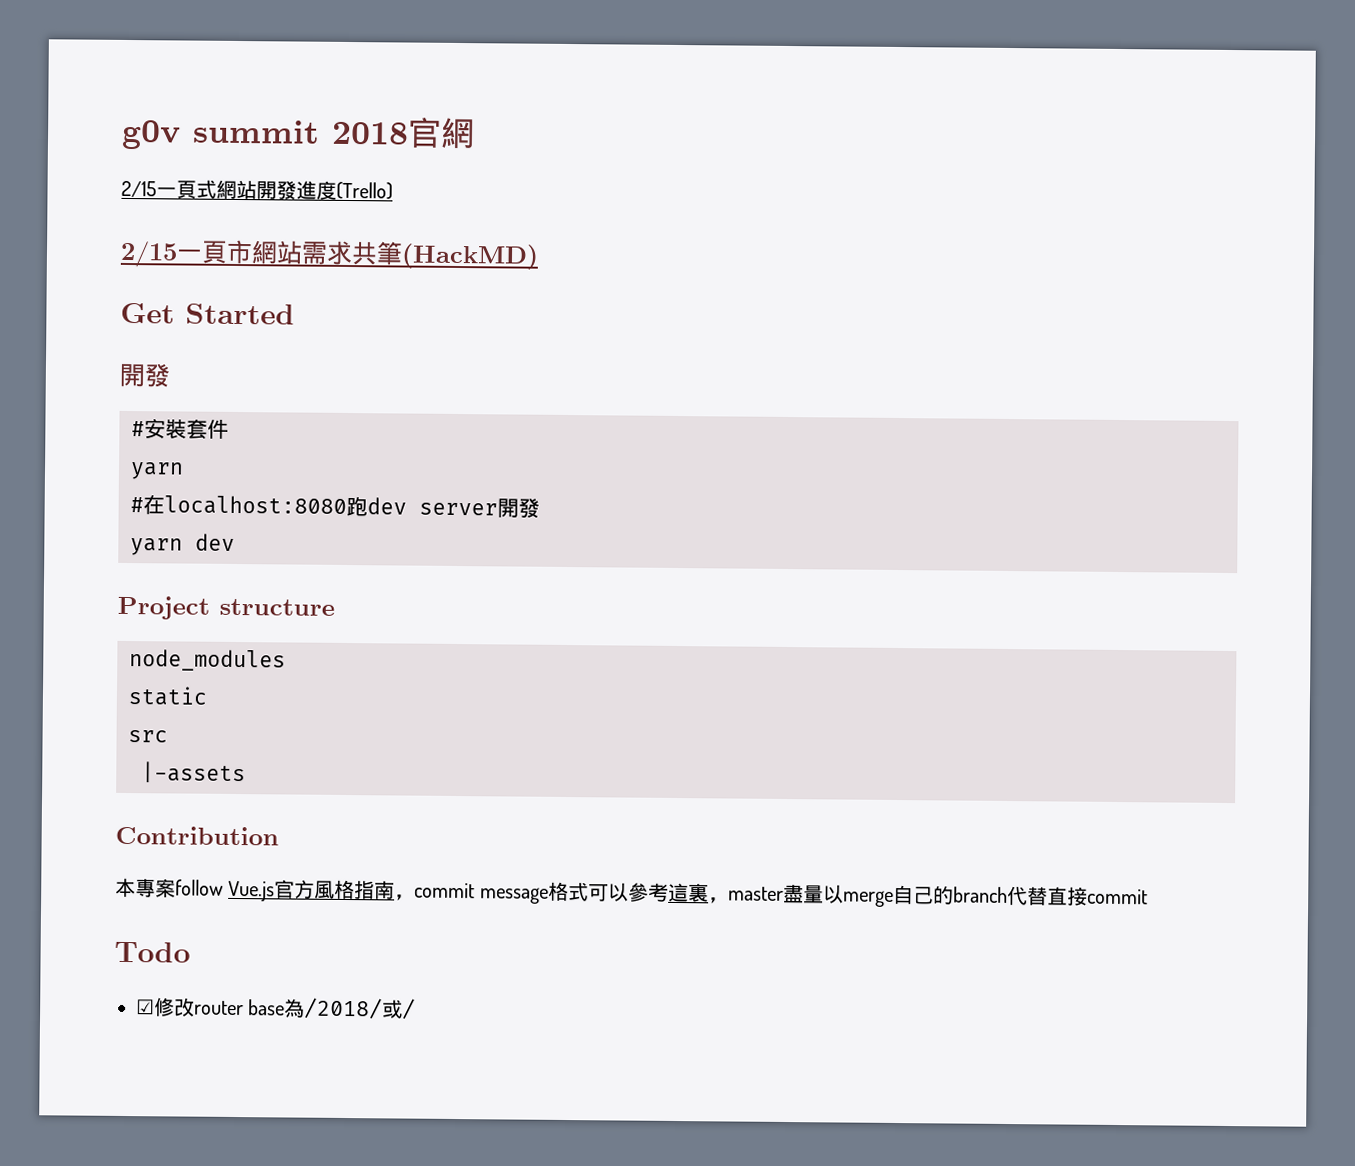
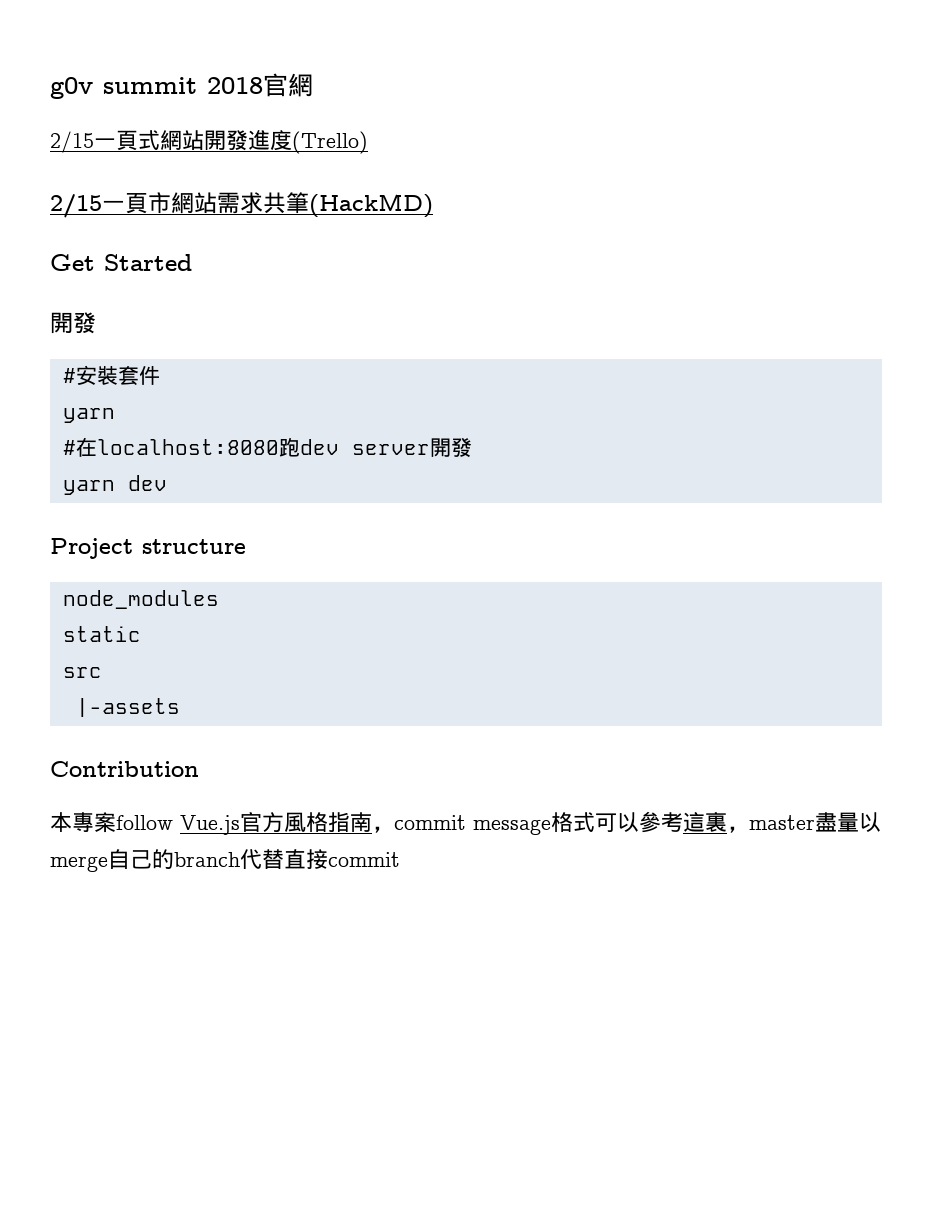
[114,941,191,963] [136,997,417,1020] // Todo // ☑修改router base為/2018/或/ -> (400, 859) none

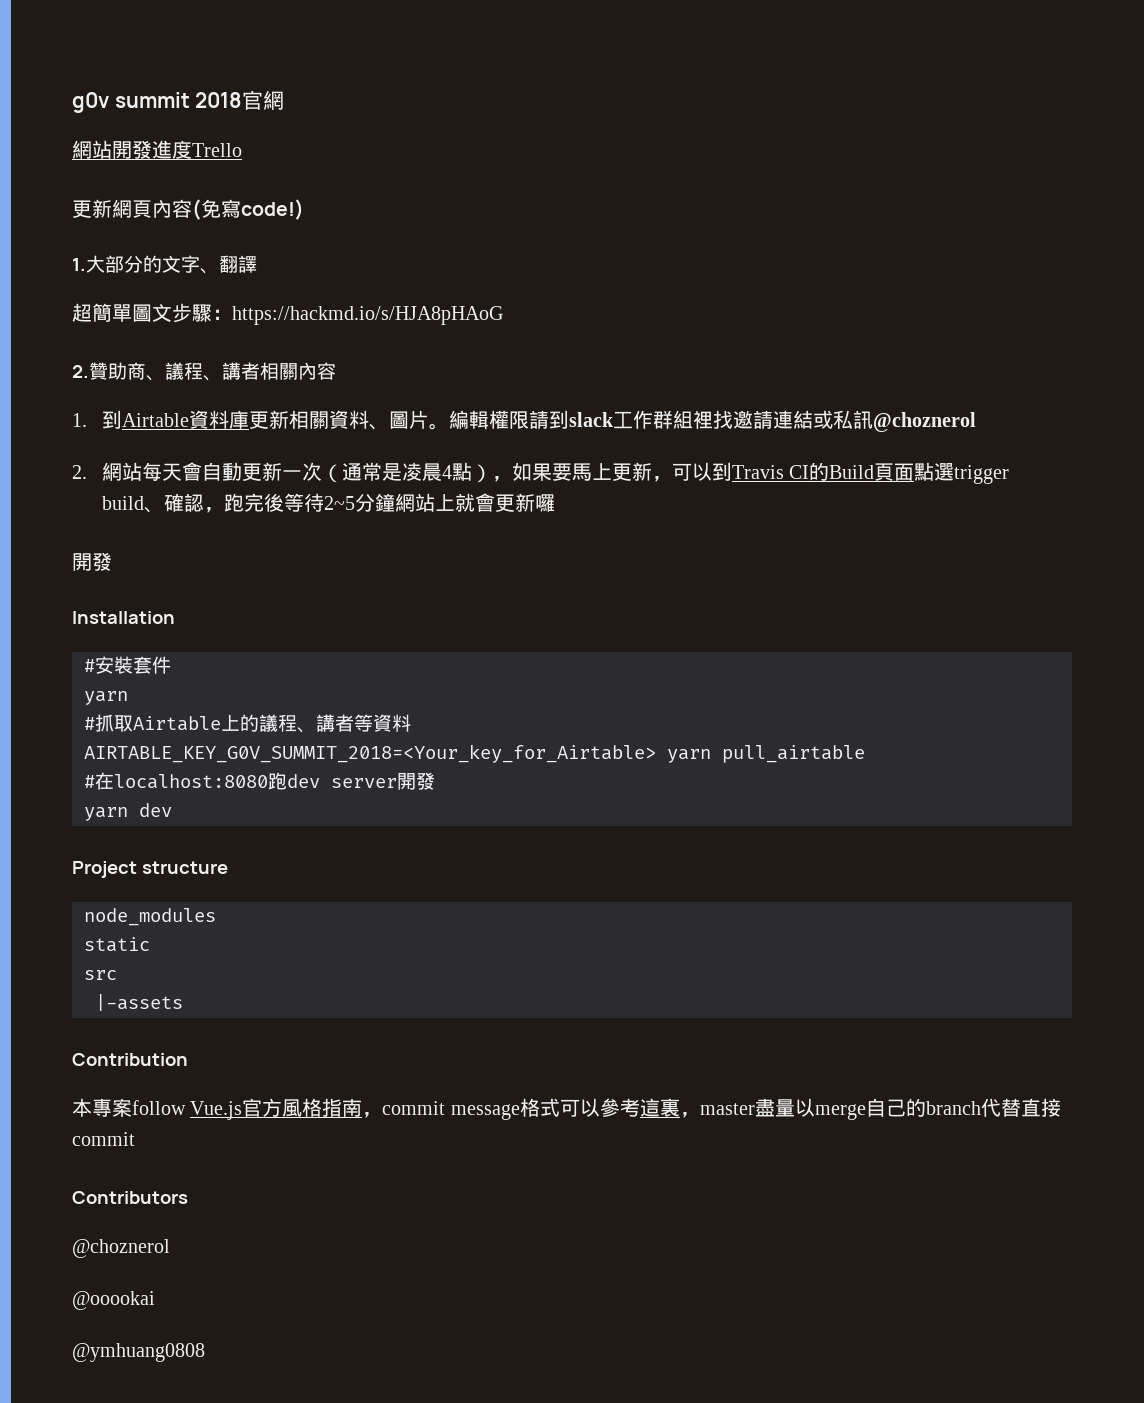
[50,130,160,153] 2/15一頁式 -> (285, 100) none
[292,131,368,154] [50,192,433,218] [50,254,192,271] [50,312,96,334] (Trello) // 2/15一頁市網站需求共筆(HackMD) // Get Started // 開發 -> [192,143,242,157] [72,199,304,220] [72,255,257,274] [72,303,503,325] [72,362,336,381] [72,410,976,432] [72,462,1010,484] [101,493,555,513] [72,552,112,571] [72,611,175,624] Trello // 更新網頁內容(免寫code!) // 1.大部分的文字、翻譯 // 超簡單圖文步驟：https://hackmd.io/s/HJA8pHAoG // 2.贊助商、議程、講者相關內容 // 1.到Airtable資料庫更新相關資料、圖片。編輯權限請到slack工作群組裡找邀請連結或私訊@choznerol // 2.網站每天會自動更新一次（通常是凌晨4點），如果要馬上更新，可以到Travis CI的Build頁面點選trigger build、確認，跑完後等待2~5分鐘網站上就會更新囉 // 開發 // Installation
(115, 415) none -> [84,714,411,733] [84,744,865,763] // #抓取Airtable上的議程、講者等資料 // AIRTABLE_KEY_G0V_SUMMIT_2018=<Your_key_for_Airtable> yarn pull_airtable
(400, 859) none -> [72,1191,188,1204] [72,1239,170,1258] [72,1291,155,1310] [72,1343,205,1362] // Contributors // @choznerol // @ooookai // @ymhuang0808

